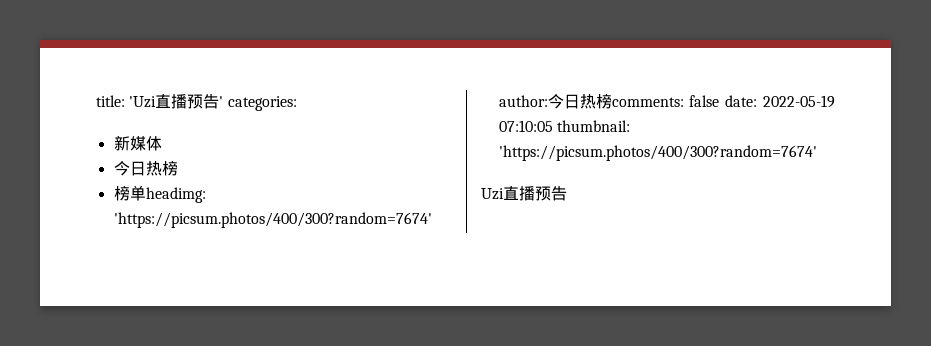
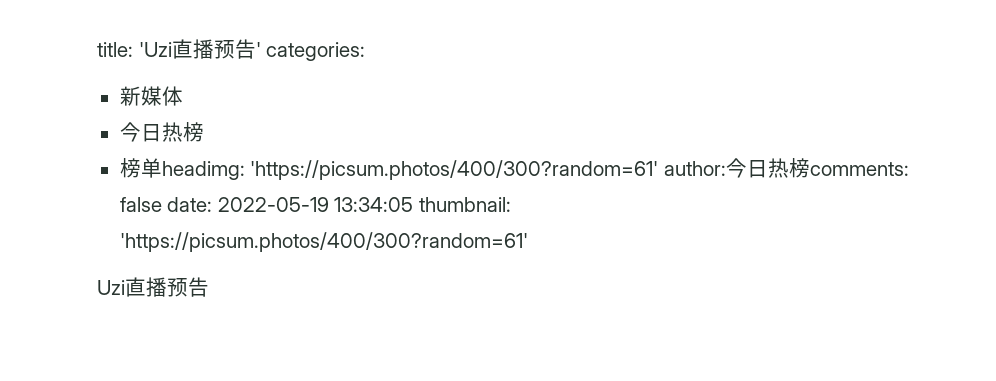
[113,212,432,228] 'https://picsum.photos/400/300?random=7674' -> [250,160,659,180] 'https://picsum.photos/400/300?random=61'
[498,120,630,132] [498,145,817,161] 07:10:05 thumbnail: 'https://picsum.photos/400/300?random=7674' -> [334,197,511,212] [119,232,528,252] 13:34:05 thumbnail: 'https://picsum.photos/400/300?random=61'

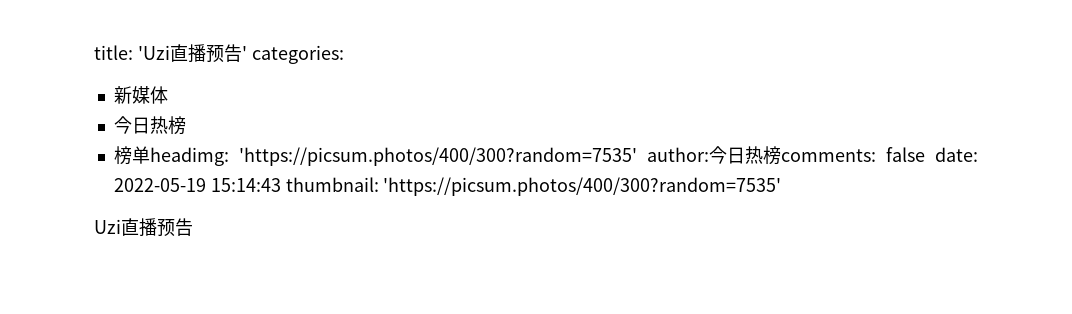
[250,160,659,180] 'https://picsum.photos/400/300?random=61' -> [238,147,637,166] 'https://picsum.photos/400/300?random=7535'
[334,197,511,212] [119,232,528,252] 13:34:05 thumbnail: 'https://picsum.photos/400/300?random=61' -> [210,177,782,196] 15:14:43 thumbnail: 'https://picsum.photos/400/300?random=7535'

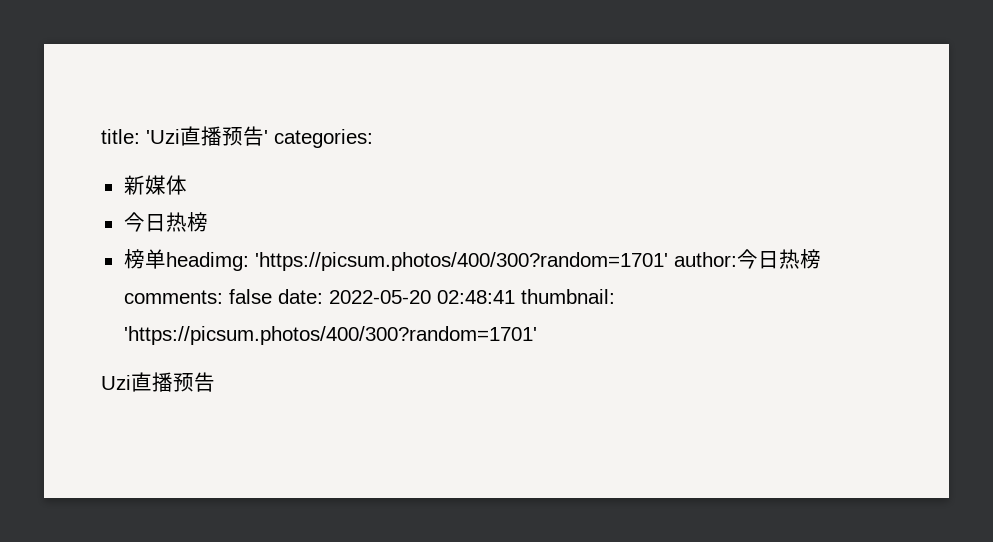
[238,147,637,166] 'https://picsum.photos/400/300?random=7535' -> [254,252,668,271] 'https://picsum.photos/400/300?random=1701'
[113,177,782,196] 2022-05-19 15:14:43 thumbnail: 'https://picsum.photos/400/300?random=7535' -> [328,289,615,304] [123,326,537,345] 2022-05-20 02:48:41 thumbnail: 'https://picsum.photos/400/300?random=1701'

